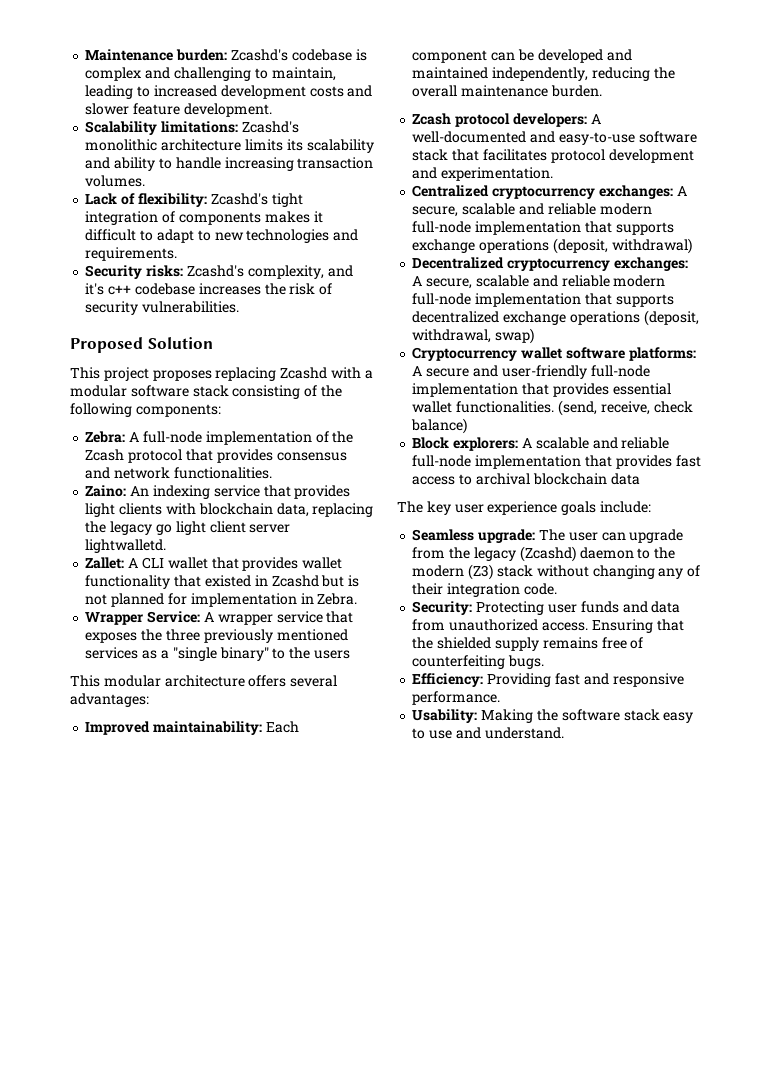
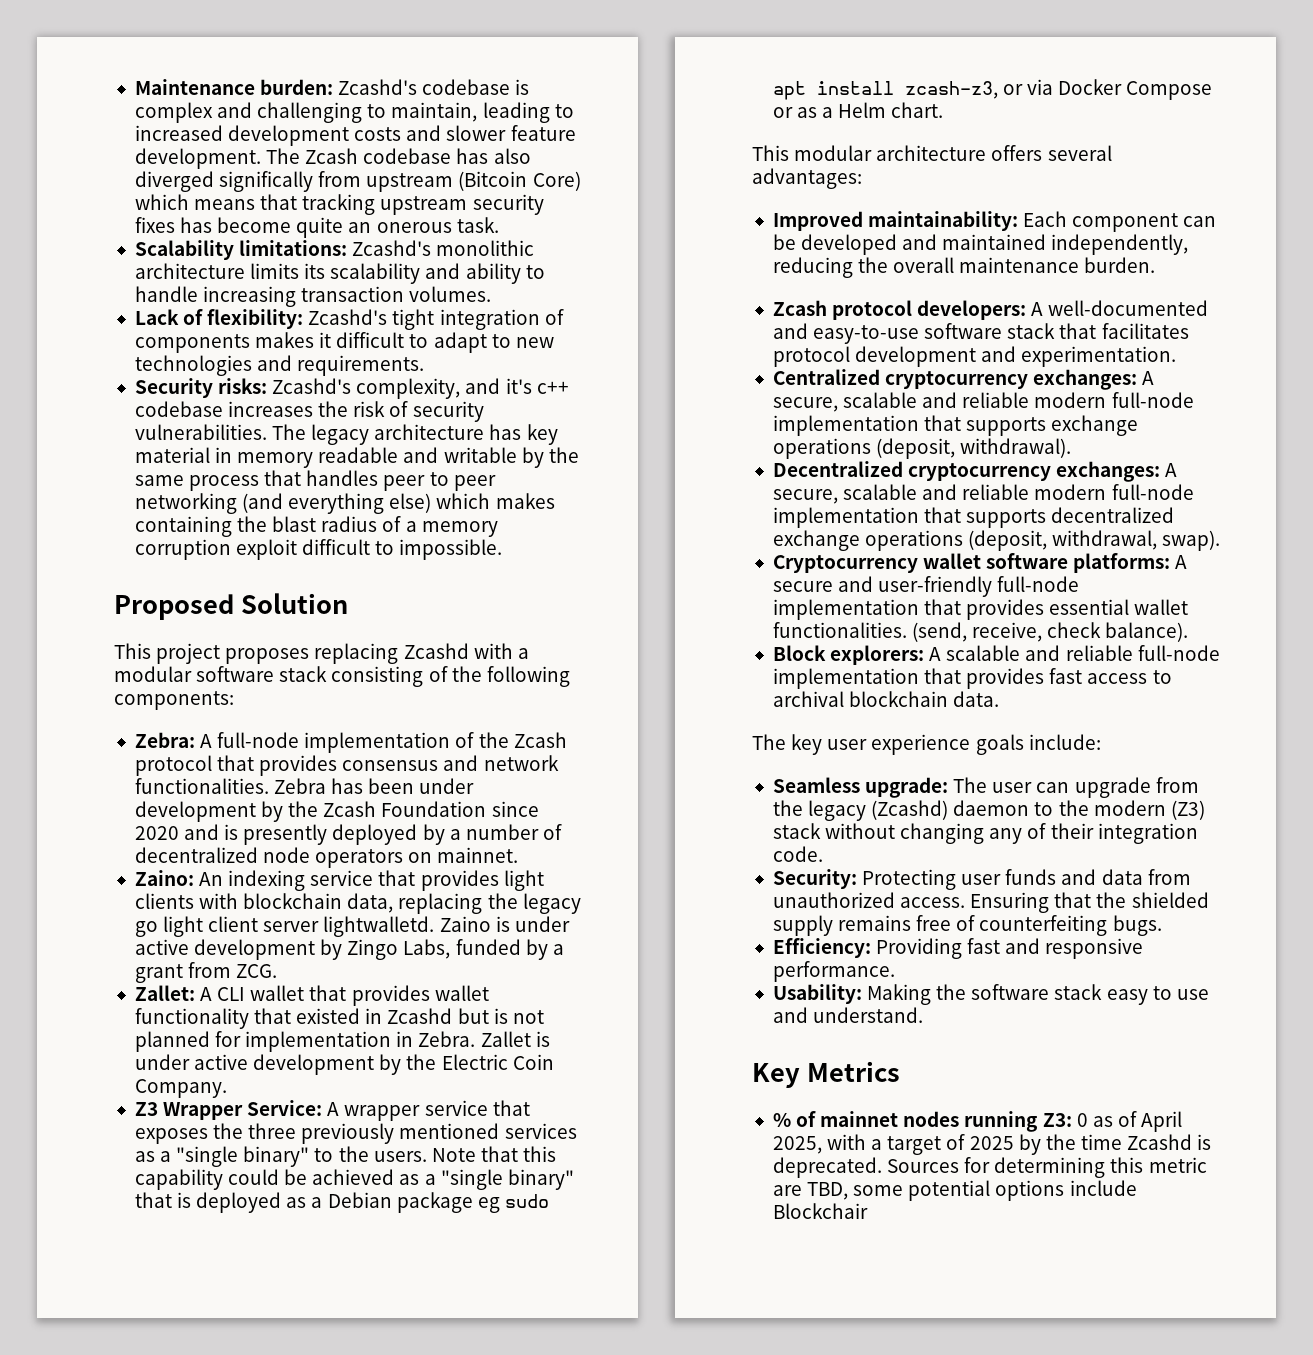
(272, 110) none -> [266,148,531,164] [134,171,581,192] [134,194,544,215] [134,217,499,238] The Zcash codebase has also diverged significally from upstream (Bitcoin Core) which means that tracking upstream security fixes has become quite an onerous task.
(240, 307) none -> [272,424,558,445] [134,447,579,468] [134,470,496,491] [134,493,555,514] [134,516,498,537] [134,539,503,560] The legacy architecture has key material in memory readable and writable by the same process that handles peer to peer networking (and everything else) which makes containing the blast radius of a memory corruption exploit difficult to impossible.
(272, 473) none -> [274,778,475,794] [134,801,539,822] [134,824,562,845] [134,847,519,868] Zebra has been under development by the Zcash Foundation since 2020 and is presently deployed by a number of decentralized node operators on mainnet.
(167, 546) none -> [439,916,570,932] [134,939,564,960] [134,962,278,983] Zaino is under active development by Zingo Labs, funded by a grant from ZCG.
(358, 599) // -> [480,1031,550,1047] [134,1054,554,1075] [134,1079,227,1098] [134,1102,158,1116] Zallet is under active development by the Electric Coin Company. // Z3
[313,650,350,659] users -> [373,1146,557,1162] [134,1169,574,1190] [134,1192,549,1213] [772,79,1213,100] [772,102,944,118] users. Note that this capability could be achieved as a "single binary" that is deployed as a Debian package eg sudo apt install zcash-z3, or via Docker Compose or as a Helm chart.
[611,238,692,254] withdrawal) -> [960,438,1072,458] withdrawal).
[495,328,535,344] swap) -> [1162,530,1221,551] swap).
[411,418,468,434] balance) -> [1105,622,1189,642] balance).
[610,473,640,485] data -> [953,691,1000,707] data.
(564, 733) none -> [752,1061,900,1088] [772,1111,1183,1132] [772,1134,1212,1155] [772,1157,1207,1178] [772,1180,1137,1201] [772,1203,868,1219] // Key Metrics // % of mainnet nodes running Z3: 0 as of April 2025, with a target of 2025 by the time Zcashd is deprecated. Sources for determining this metric are TBD, some potential options include Blockchair

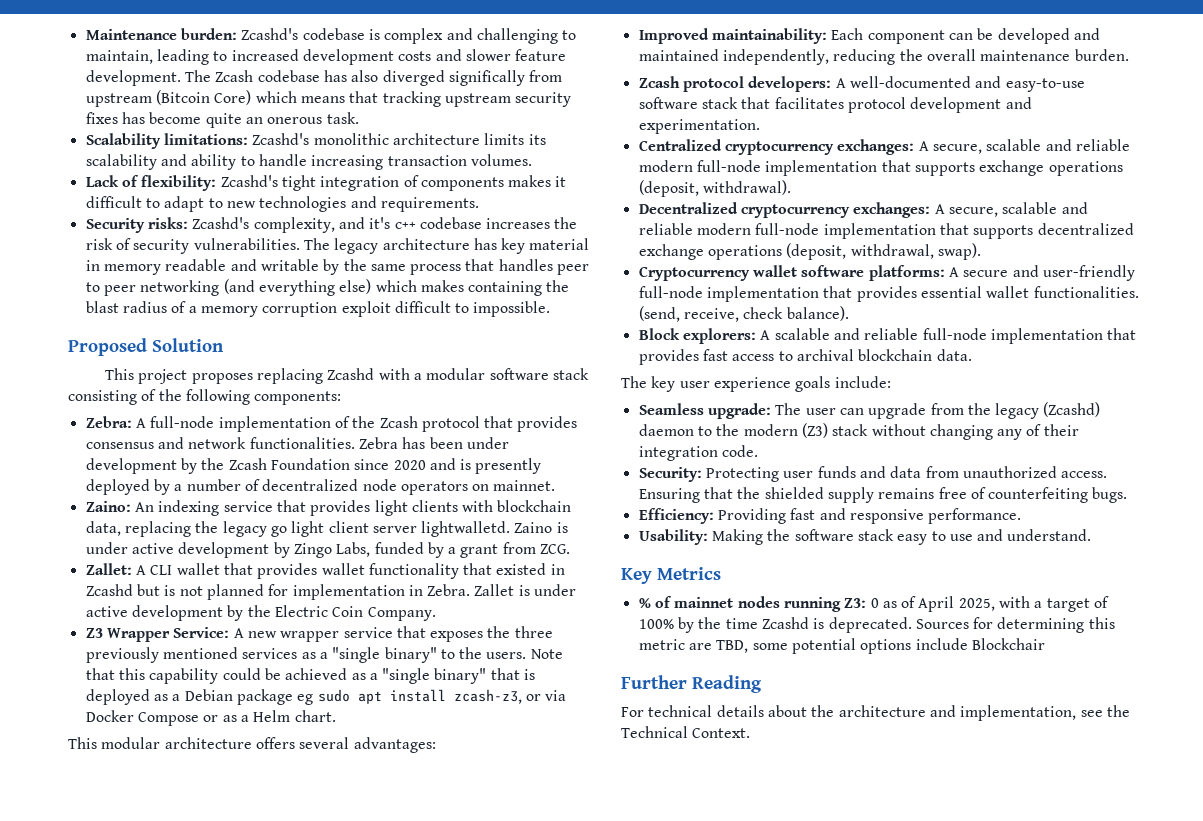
(340, 1109) none -> [247,631,277,638] new
[969,1136,1014,1150] 2025 -> [638,619,674,629] 100%
(868, 1211) none -> [621,675,762,693] [621,705,1130,721] [621,726,751,738] // Further Reading // For technical details about the architecture and implementation, see the Technical Context.

